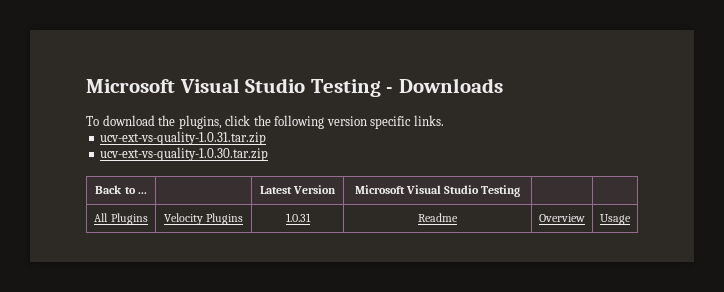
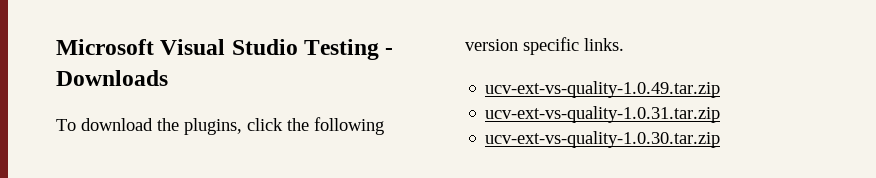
(444, 120) none -> [485,81,721,98] // ucv-ext-vs-quality-1.0.49.tar.zip
[95,185,147,194] [259,185,337,194] [354,185,521,197] [94,213,148,225] [163,213,244,225] [285,213,311,222] [418,213,458,222] [539,214,585,222] [600,214,631,225] // Back to ... | | Latest Version | Microsoft Visual Studio Testing | | // All Plugins | Velocity Plugins | 1.0.31 | Readme | Overview | Usage -> (721, 139) none

